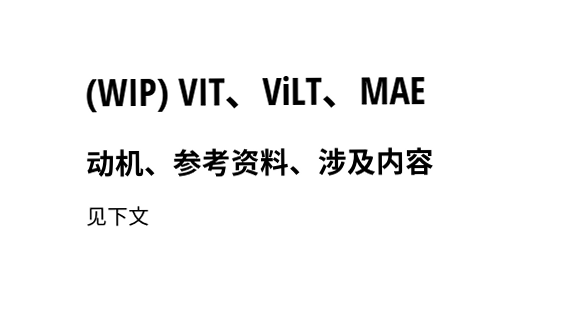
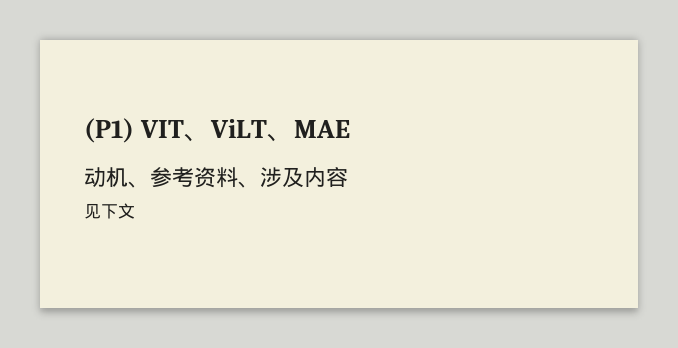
[85,78,169,113] (WIP) -> [84,118,134,143] (P1)

